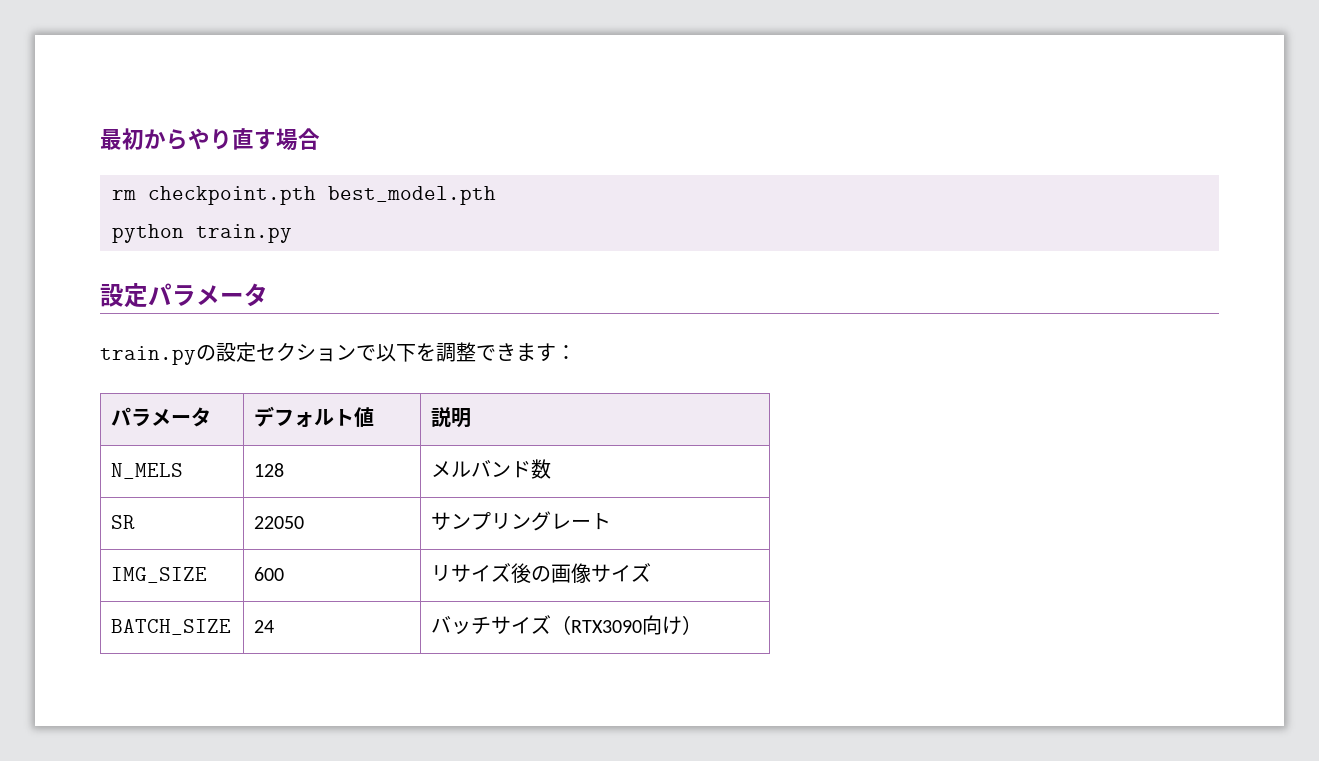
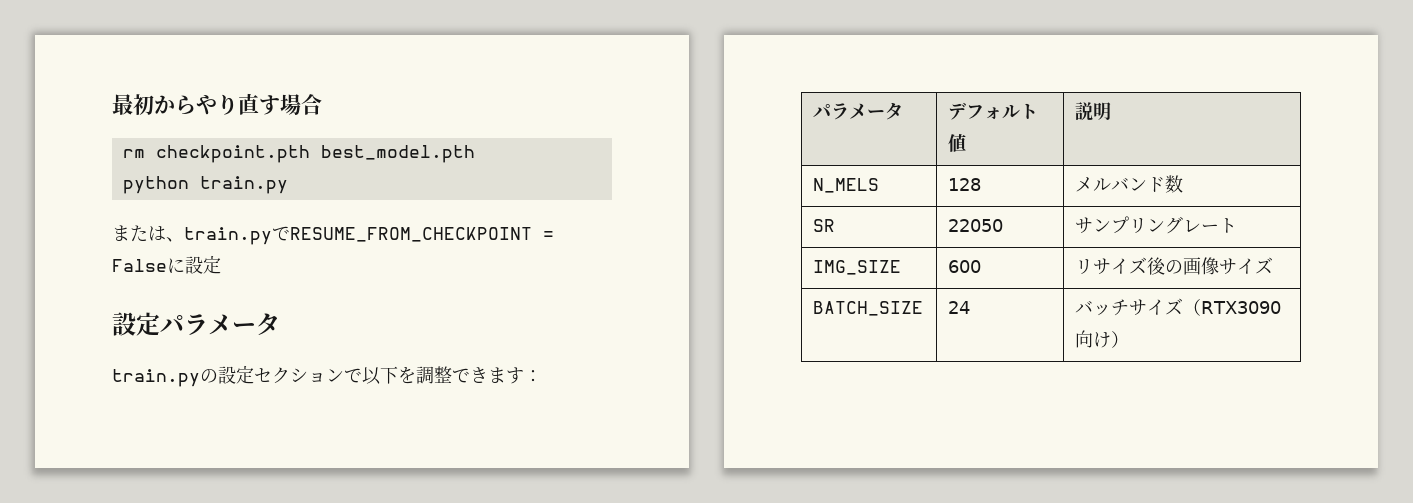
(292, 233) none -> [112,225,554,245] [112,255,221,274] // または、train.pyでRESUME_FROM_CHECKPOINT = Falseに設定

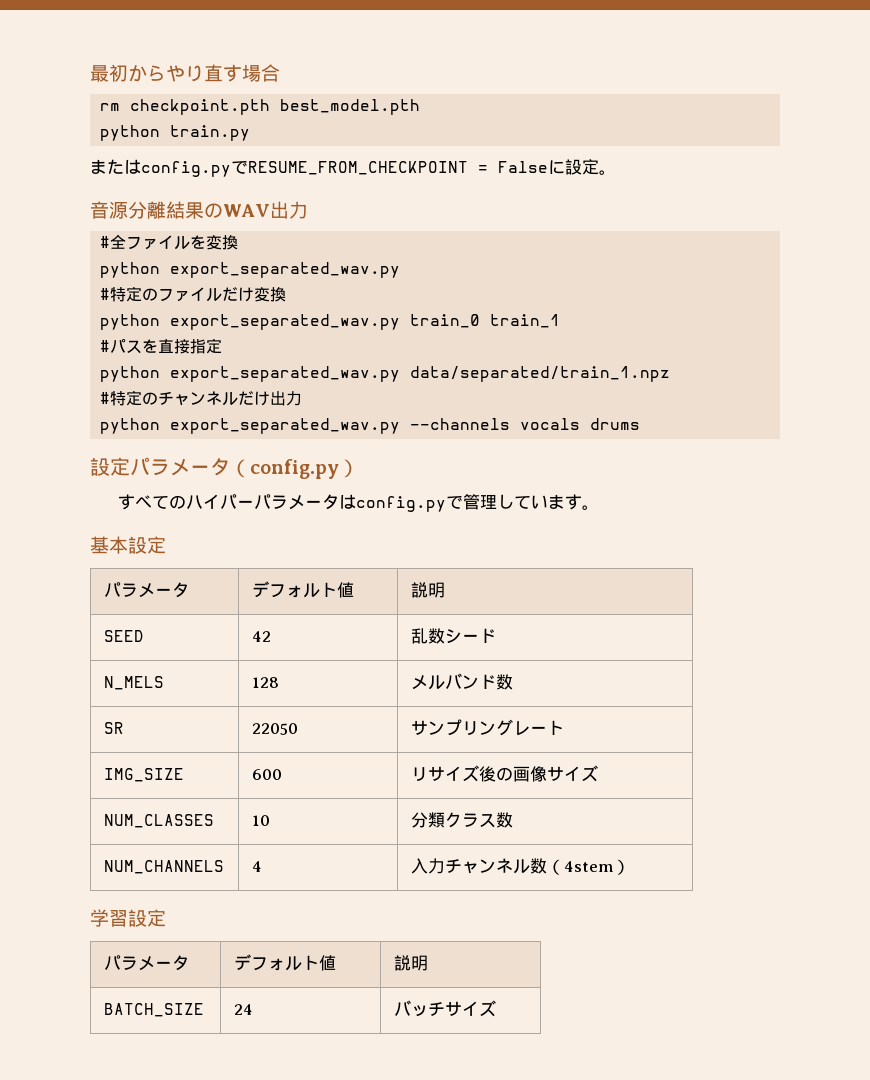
[166,227,272,245] 、train.py -> [141,161,231,177] config.py
[112,312,280,336] [112,365,542,387] [813,102,904,120] [948,102,1039,120] [948,134,967,152] [1075,102,1112,121] // 設定パラメータ // train.pyの設定セクションで以下を調整できます： // パラメータ | デフォルト値 | 説明 -> [599,170,616,175] [90,201,308,219] [100,234,239,250] [100,262,401,278] [100,286,287,302] [100,314,561,330] [100,338,223,354] [100,366,671,382] [100,390,303,406] [100,418,641,434] [90,457,359,479] [118,494,600,512] [90,536,166,554] [103,582,189,598] [251,581,354,598] [410,582,445,598] [103,630,144,642] [251,631,271,642] [410,628,496,644] 。 // 音源分離結果のWAV出力 // #全ファイルを変換 // python export_separated_wav.py // #特定のファイルだけ変換 // python export_separated_wav.py train_0 train_1 // #パスを直接指定 // python export_separated_wav.py data/separated/train_1.npz // #特定のチャンネルだけ出力 // python export_separated_wav.py --channels vocals drums // 設定パラメータ（config.py） // すべてのハイパーパラメータはconfig.pyで管理しています。 // 基本設定 // パラメータ | デフォルト値 | 説明 // SEED | 42 | 乱数シード
(1274, 265) none -> [103,814,214,828] [251,815,270,826] [410,812,513,828] [103,860,224,874] [251,861,262,872] [410,858,630,875] [90,909,166,927] [103,955,189,971] [233,954,336,971] [393,955,428,971] // NUM_CLASSES | 10 | 分類クラス数 // NUM_CHANNELS | 4 | 入力チャンネル数（4stem） // 学習設定 // パラメータ | デフォルト値 | 説明
[1183,299,1282,316] [1075,330,1130,348] （RTX3090向け） -> (496, 1008) none

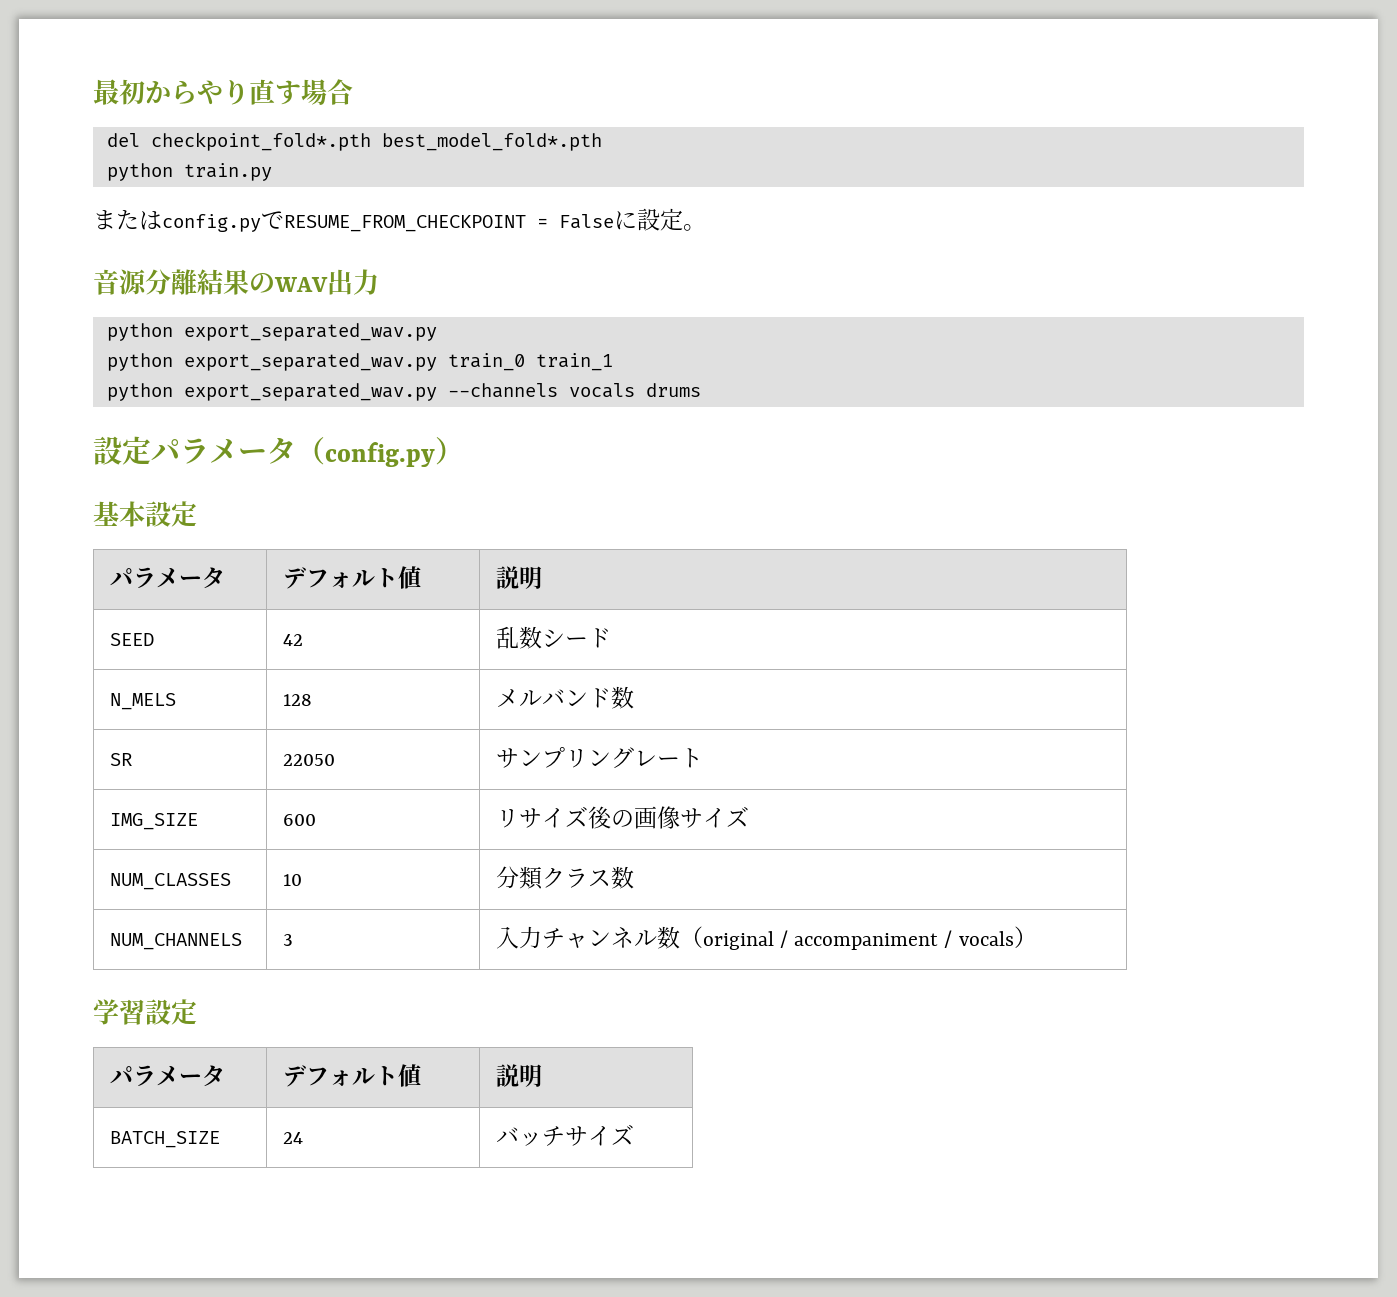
[100,99,421,115] rm checkpoint.pth best_model.pth -> [106,132,602,151] del checkpoint_fold*.pth best_model_fold*.pth
[100,234,239,250] [100,262,401,278] [100,286,287,302] [100,314,561,330] [100,338,223,354] [100,366,671,382] [100,390,303,406] #全ファイルを変換 // python export_separated_wav.py // #特定のファイルだけ変換 // python export_separated_wav.py train_0 train_1 // #パスを直接指定 // python export_separated_wav.py data/separated/train_1.npz // #特定のチャンネルだけ出力 -> [106,323,437,341] [106,353,613,371] python export_separated_wav.py // python export_separated_wav.py train_0 train_1
[118,494,600,512] // すべてのハイパーパラメータはconfig.pyで管理しています。 -> (464, 451) none
[251,861,262,872] 4 -> [282,934,293,946] 3
[563,861,613,872] 4stem -> [702,930,1014,950] original / accompaniment / vocals

